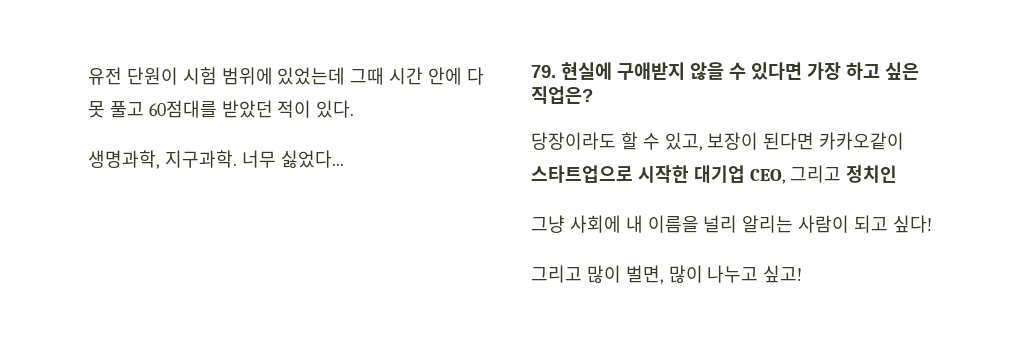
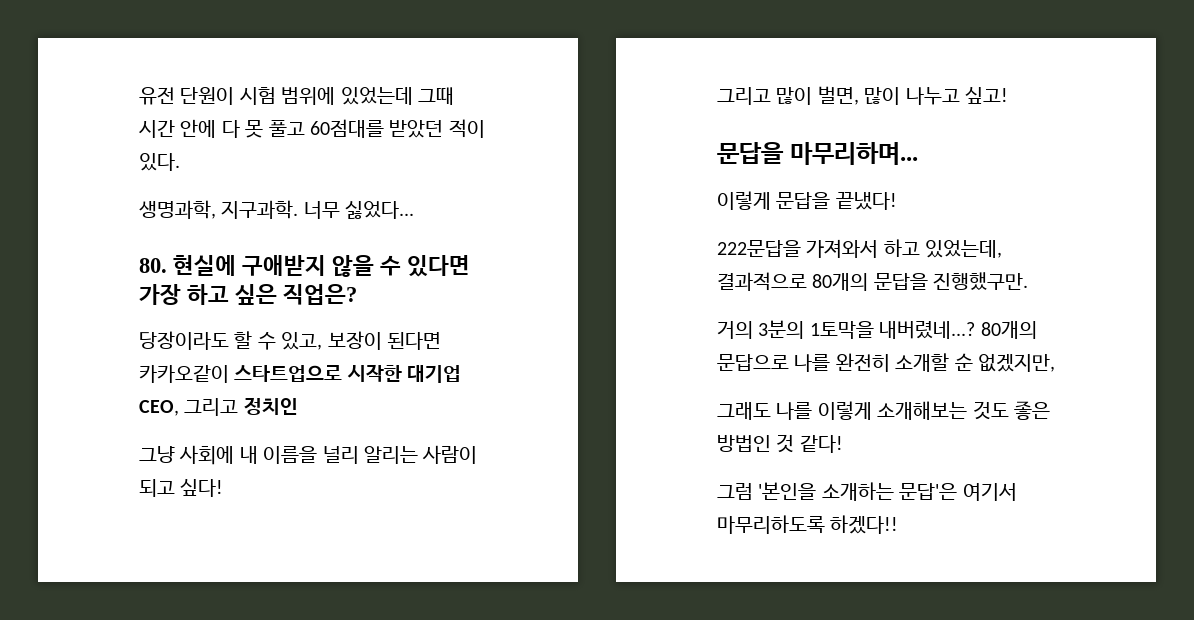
[531,65,556,78] 79. -> [139,258,167,273] 80.
(803, 274) none -> [717,142,918,165] [717,191,897,210] [717,239,1003,258] [717,272,1029,291] [717,320,1037,339] [717,353,1055,372] [717,401,1050,420] [717,434,843,453] [717,482,1017,501] [717,515,899,534] // 문답을 마무리하며... // 이렇게 문답을 끝냈다! // 222문답을 가져와서 하고 있었는데, 결과적으로 80개의 문답을 진행했구만. // 거의 3분의 1토막을 내버렸네...? 80개의 문답으로 나를 완전히 소개할 순 없겠지만, // 그래도 나를 이렇게 소개해보는 것도 좋은 방법인 것 같다! // 그럼 '본인을 소개하는 문답'은 여기서 마무리하도록 하겠다!!

